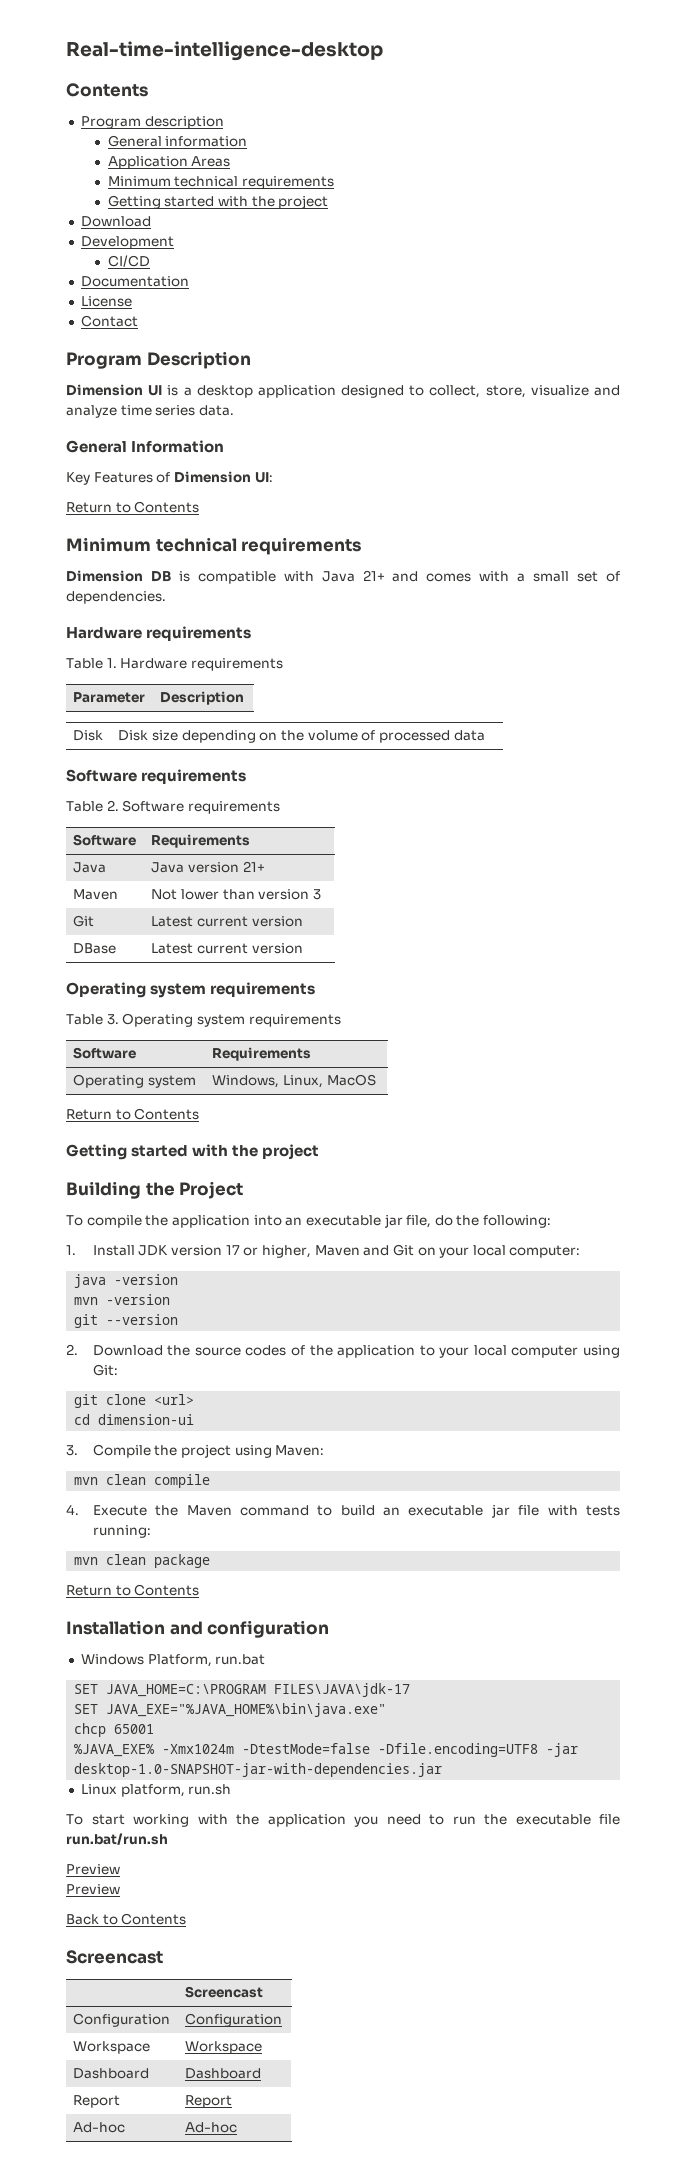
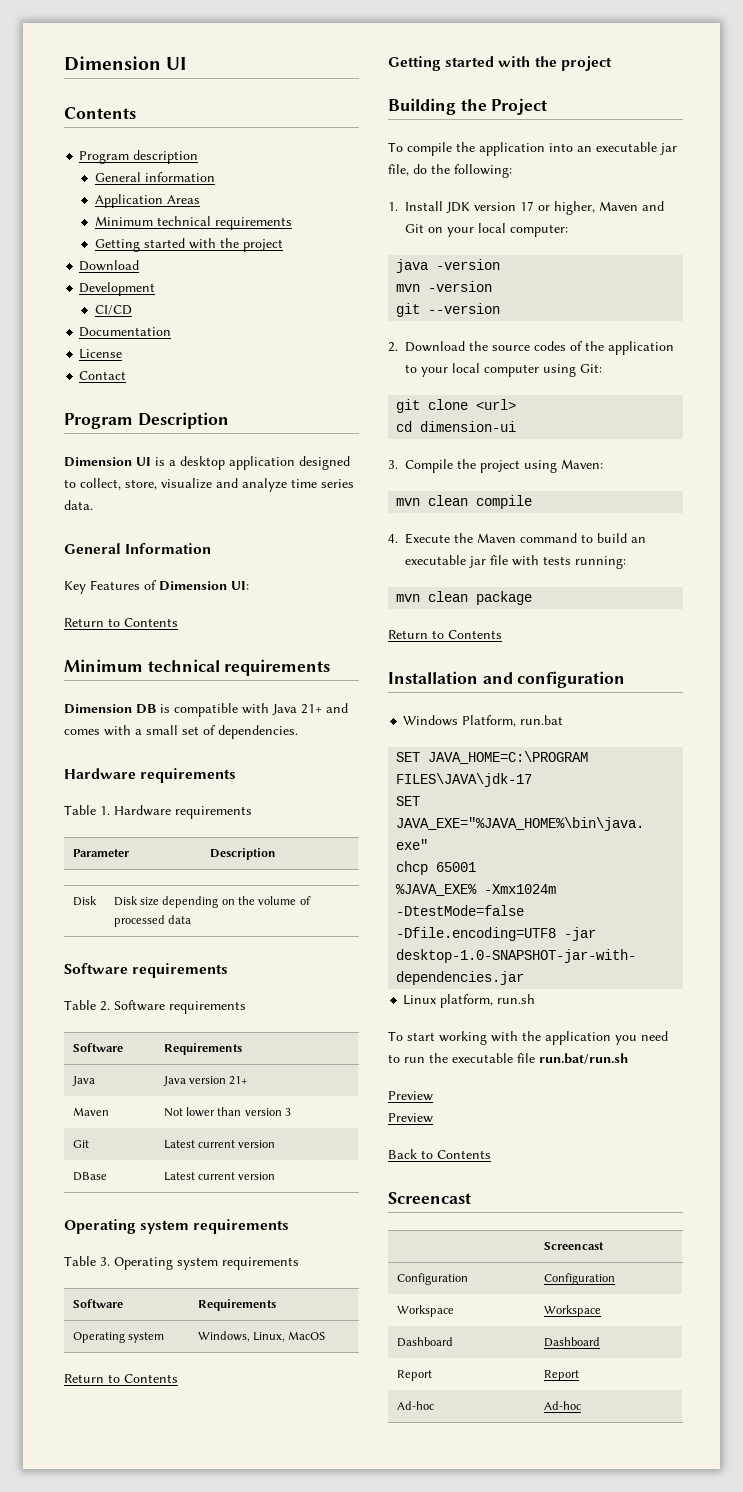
[66,41,383,61] Real-time-intelligence-desktop -> [64,56,187,71] Dimension UI

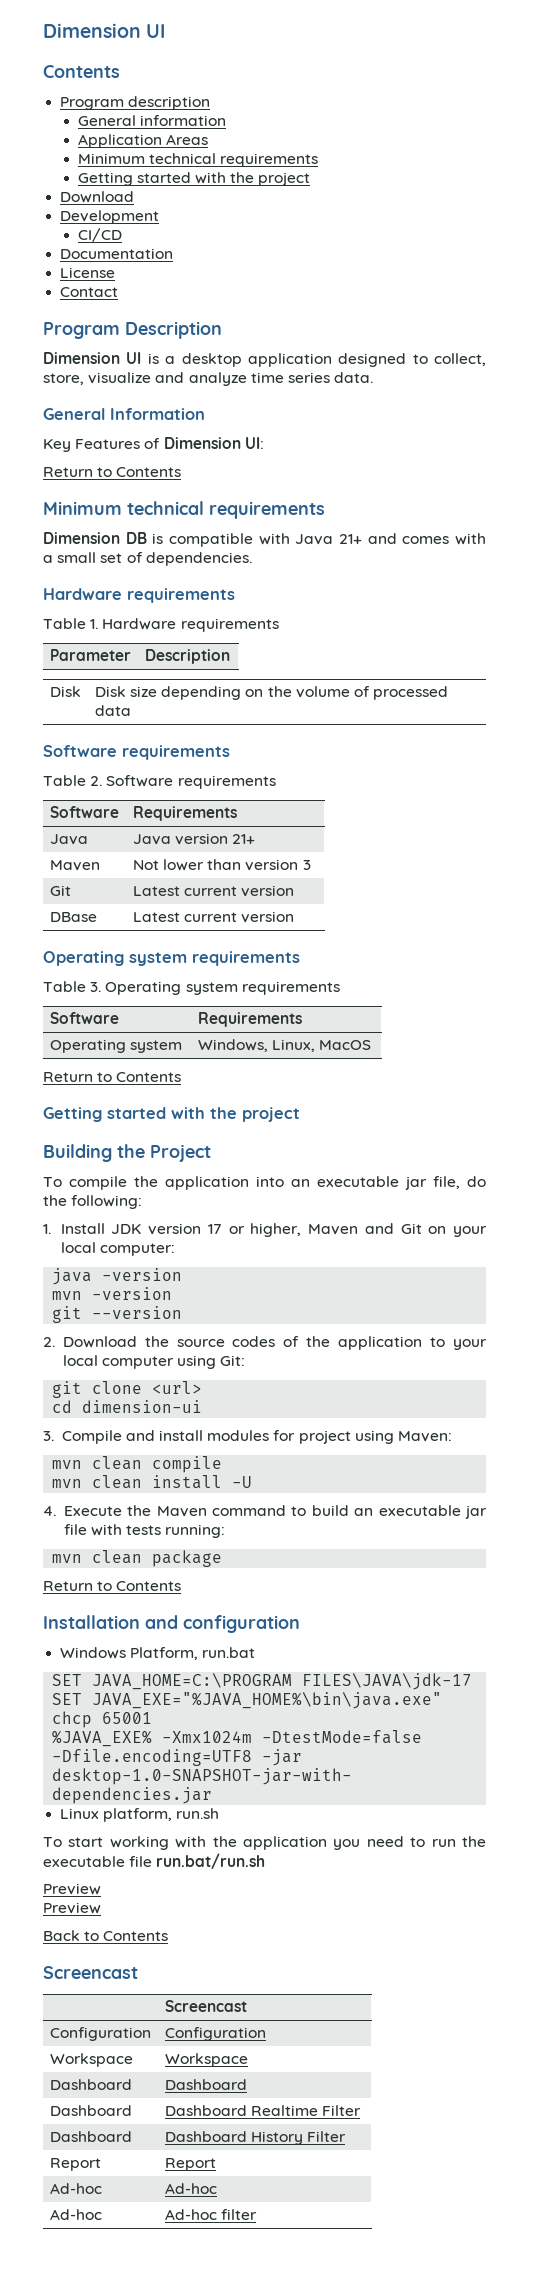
[457,459,476,469] the -> [125,1430,296,1441] and install modules for
(533, 502) none -> [52,1475,253,1489] // mvn clean install -U
(600, 1342) none -> [49,2105,132,2116] [164,2105,362,2116] [49,2131,132,2142] [164,2131,347,2145] // Dashboard | Dashboard Realtime Filter // Dashboard | Dashboard History Filter
(581, 1405) none -> [49,2209,102,2220] [164,2209,258,2220] // Ad-hoc | Ad-hoc filter

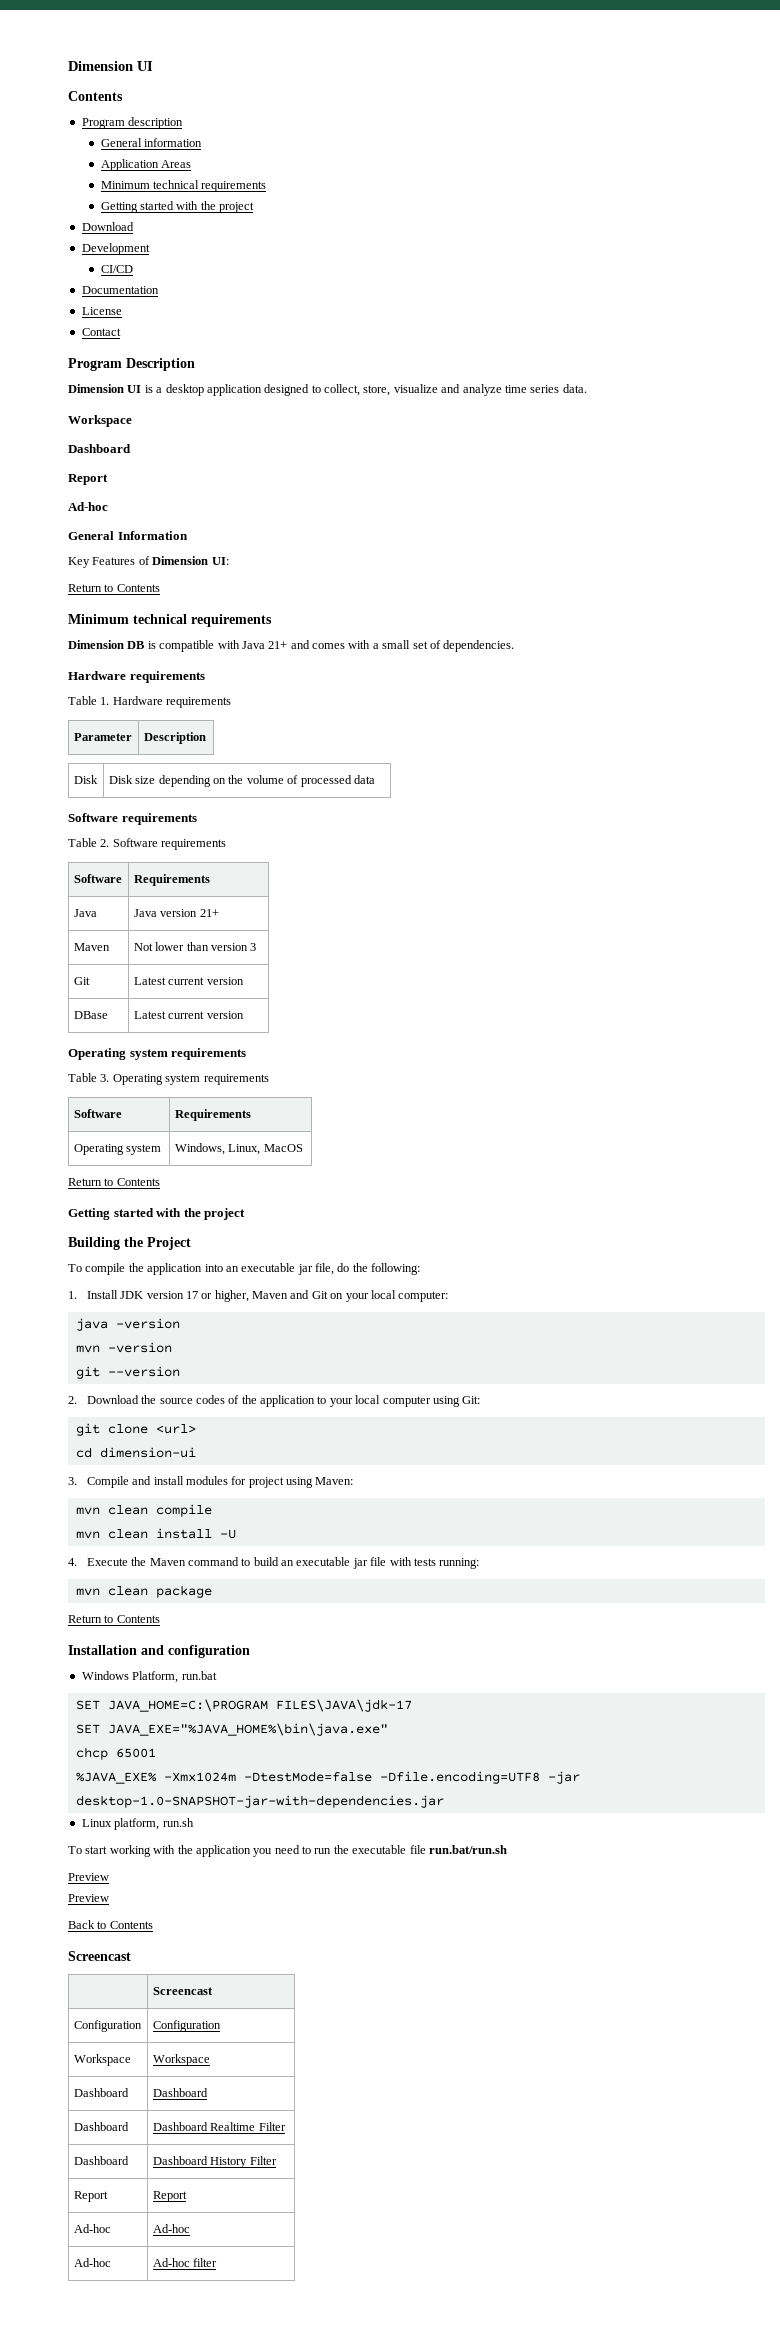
(374, 377) none -> [68,415,132,427] [68,444,131,453] [68,474,108,485] [68,502,108,511] // Workspace // Dashboard // Report // Ad-hoc

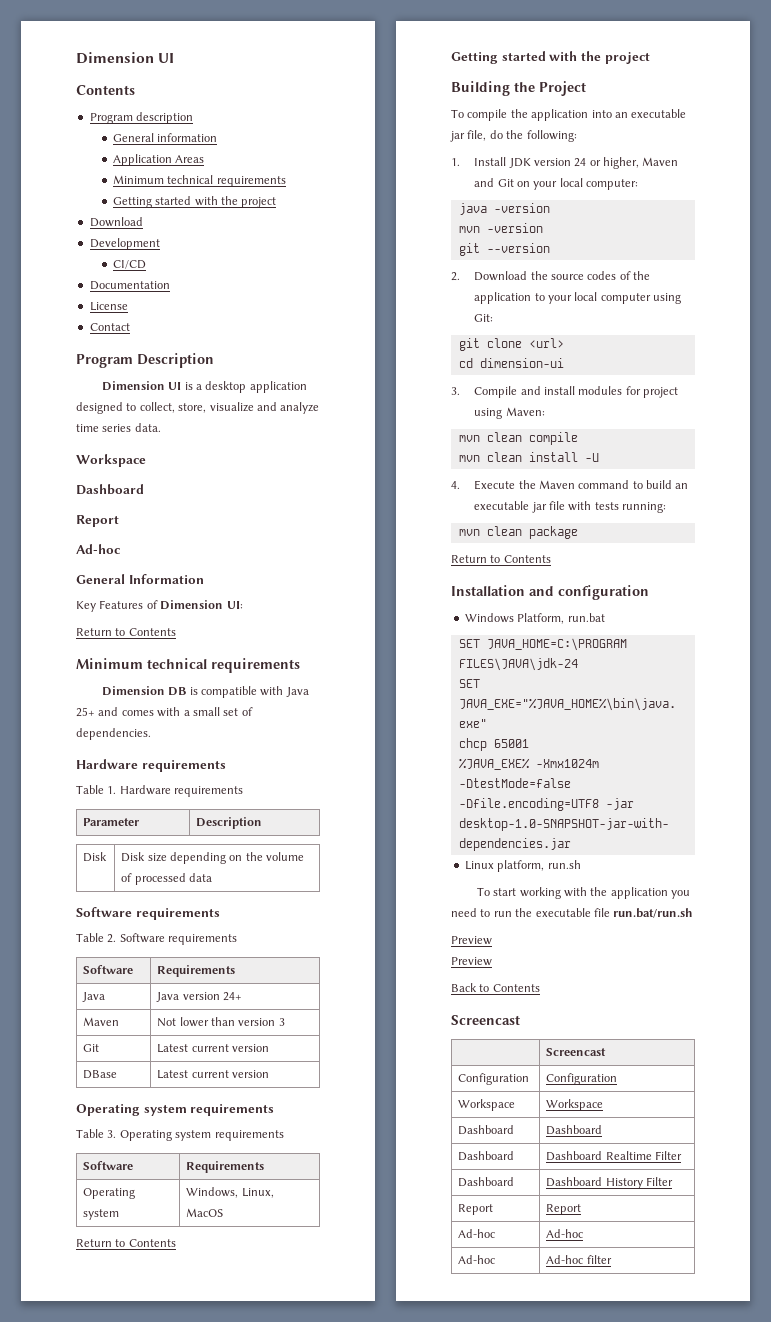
[268,641,288,649] 21+ -> [76,707,95,717] 25+
[199,909,219,917] 21+ -> [223,992,243,1001] 24+
[185,1291,198,1299] 17 -> [574,158,587,167] 24
[275,1699,412,1712] FILES\JAVA\jdk-17 -> [458,658,578,671] FILES\JAVA\jdk-24

